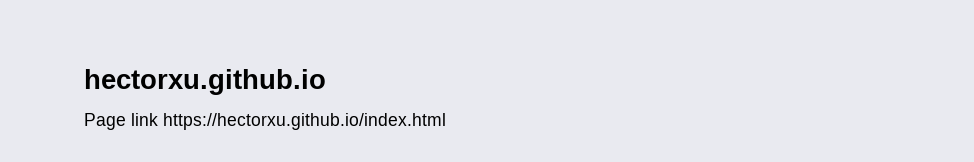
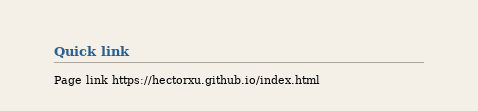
[84,69,326,95] hectorxu.github.io -> [54,46,130,58] Quick link

